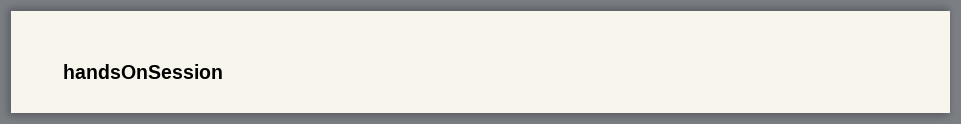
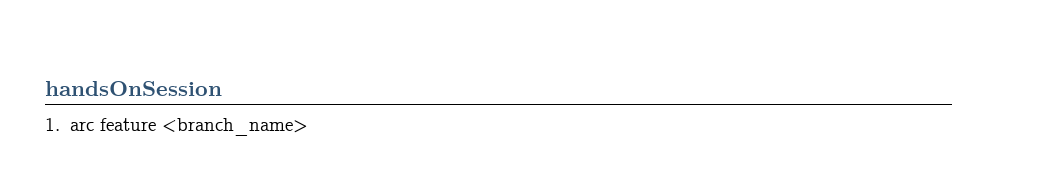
(223, 71) none -> [45,118,308,136] // 1. arc feature <branch_name>

